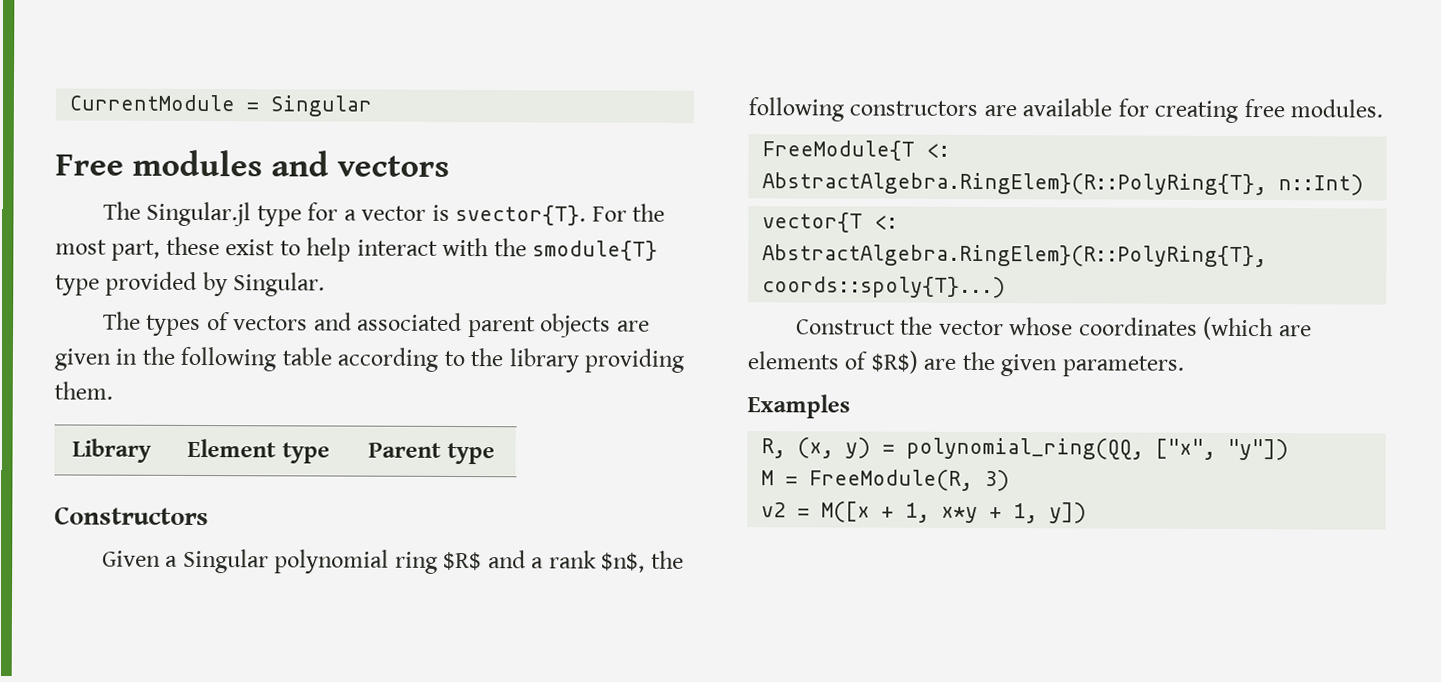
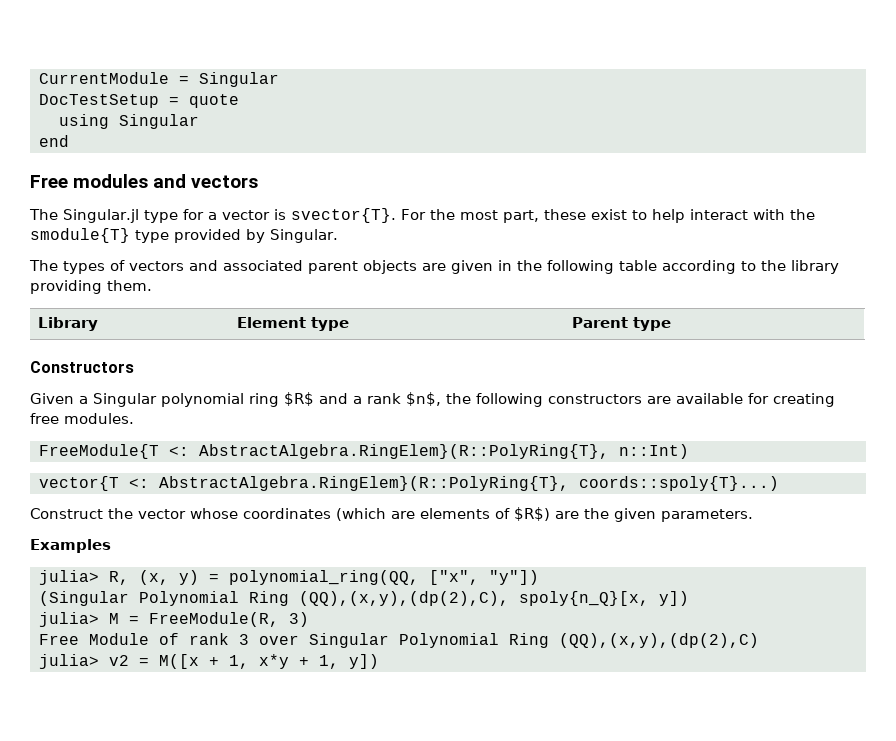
(373, 106) none -> [38,94,239,108] [58,114,199,129] [38,135,69,147] // DocTestSetup = quote // using Singular // end
(850, 406) none -> [38,570,99,585] julia>
[761,469,1011,492] M = FreeModule(R, 3) // -> [38,591,689,606] [38,612,309,627] [38,633,759,648] [38,654,99,669] (Singular Polynomial Ring (QQ),(x,y),(dp(2),C), spoly{n_Q}[x, y]) // julia> M = FreeModule(R, 3) // Free Module of rank 3 over Singular Polynomial Ring (QQ),(x,y),(dp(2),C) // julia>

